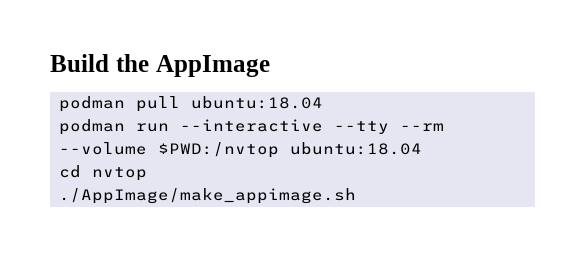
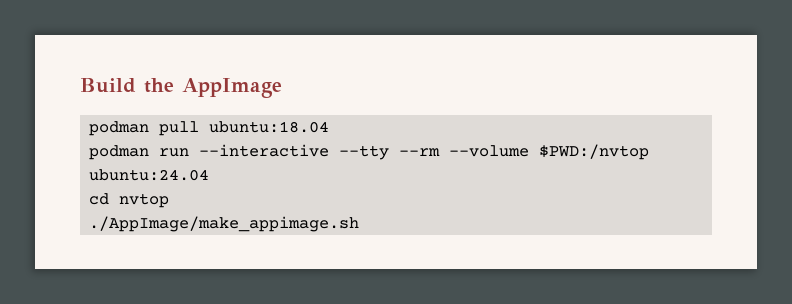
[290,142,422,155] ubuntu:18.04 -> [88,169,209,181] ubuntu:24.04

